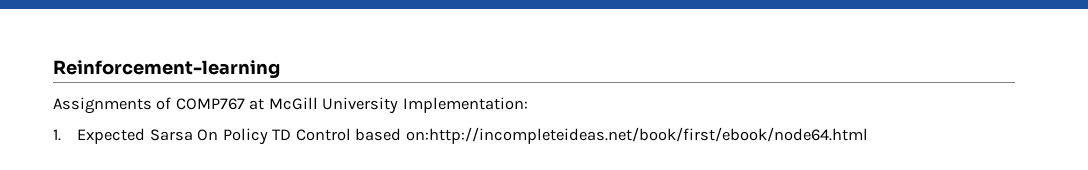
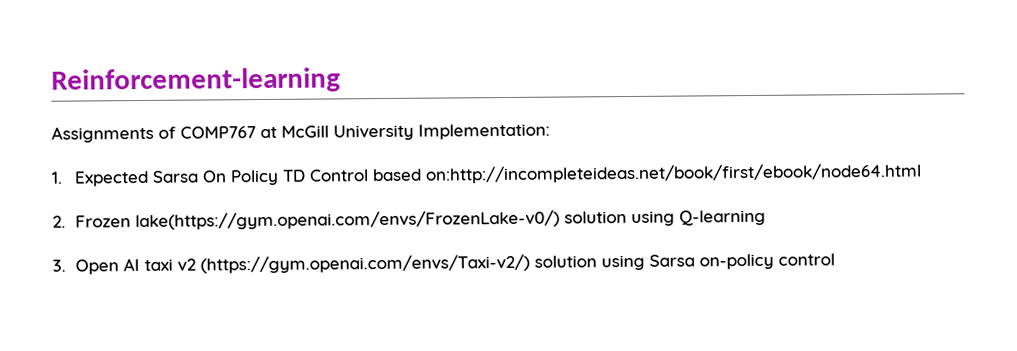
(868, 135) none -> [52,209,767,231] [52,253,836,275] // 2. Frozen lake(https://gym.openai.com/envs/FrozenLake-v0/) solution using Q-learning // 3. Open AI taxi v2 (https://gym.openai.com/envs/Taxi-v2/) solution using Sarsa on-policy control

